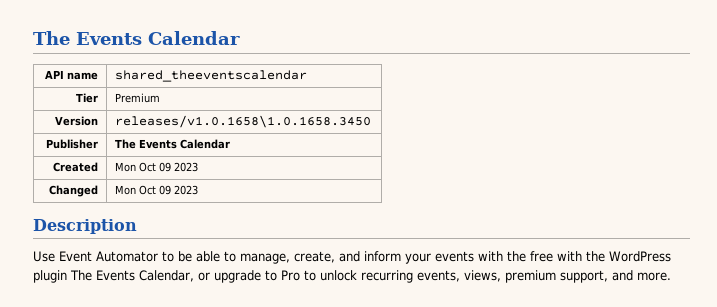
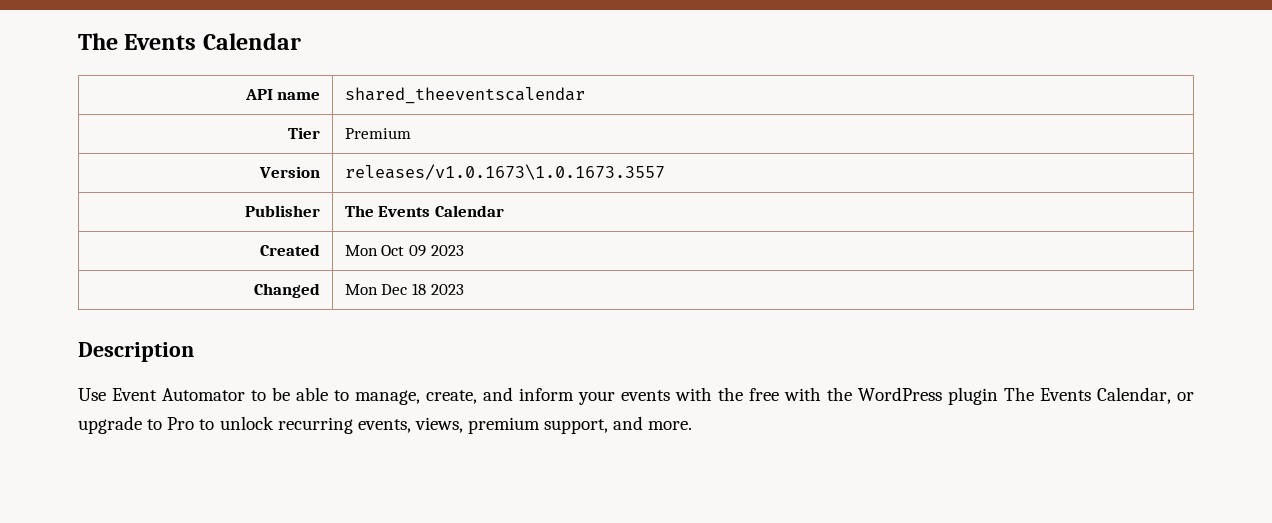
[115,115,372,128] releases/v1.0.1658\1.0.1658.3450 -> [344,164,665,180] releases/v1.0.1673\1.0.1673.3557
[139,185,172,195] Oct 09 -> [381,283,426,295] Dec 18

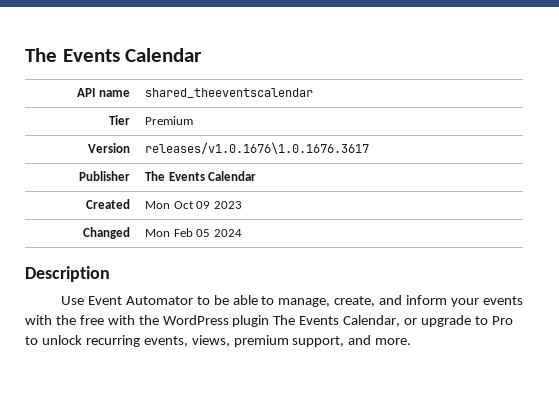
[344,164,665,180] releases/v1.0.1673\1.0.1673.3557 -> [145,142,370,154] releases/v1.0.1676\1.0.1676.3617
[381,283,464,295] Dec 18 2023 -> [173,228,242,237] Feb 05 2024

